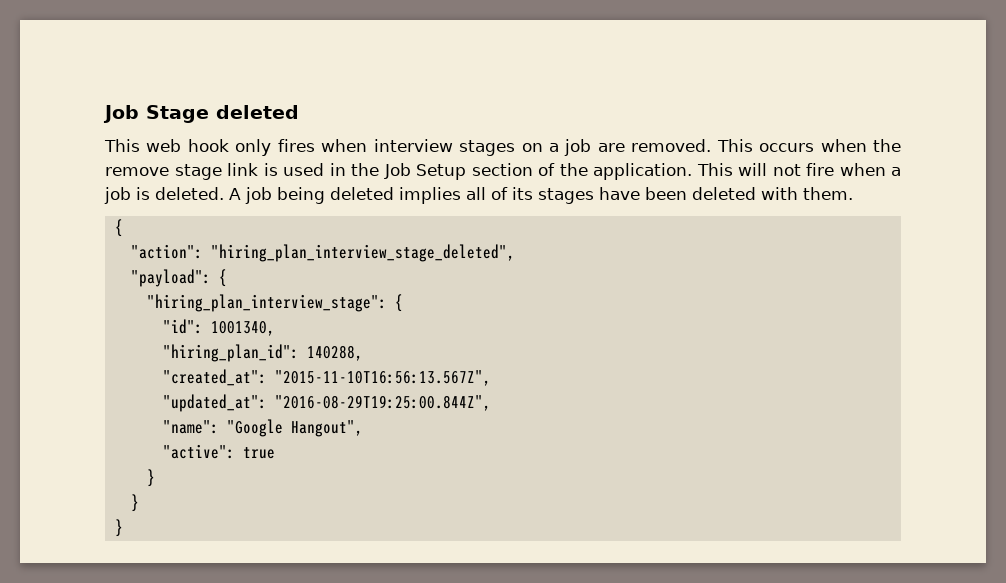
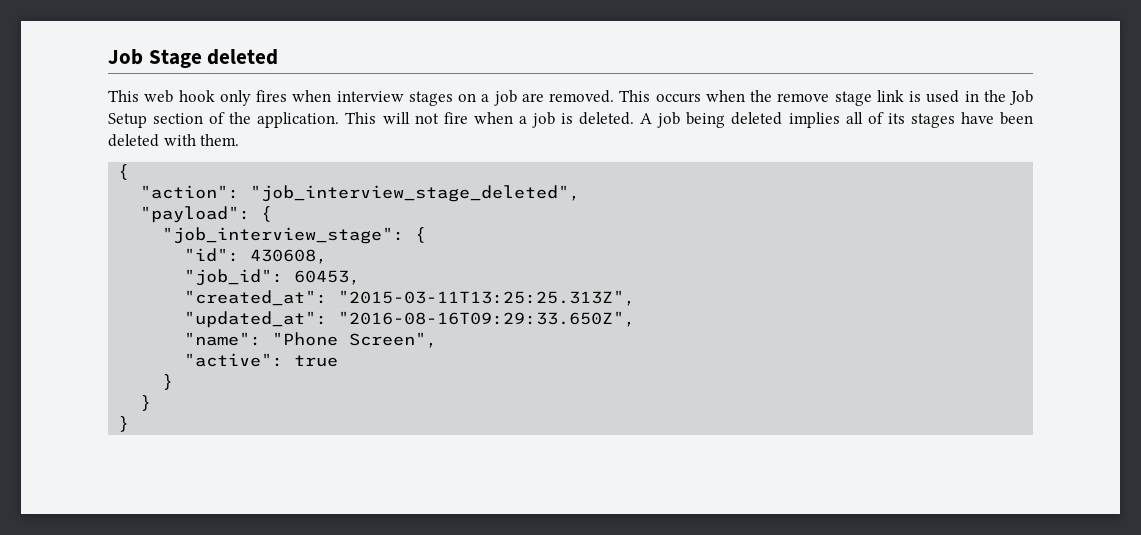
[210,244,515,262] "hiring_plan_interview_stage_deleted", -> [250,185,581,202] "job_interview_stage_deleted",
[146,294,387,312] "hiring_plan_interview_stage": -> [162,227,405,244] "job_interview_stage":
[210,321,275,336] [162,344,363,362] 1001340, // "hiring_plan_id": 140288, -> [250,249,328,264] [184,269,361,286] 430608, // "job_id": 60453,
[274,370,491,386] "2015-11-10T16:56:13.567Z", -> [338,290,636,306] "2015-03-11T13:25:25.313Z",
[274,395,491,411] "2016-08-29T19:25:00.844Z", -> [338,311,636,327] "2016-08-16T09:29:33.650Z",
[226,419,363,437] "Google Hangout", -> [272,332,438,348] "Phone Screen",

